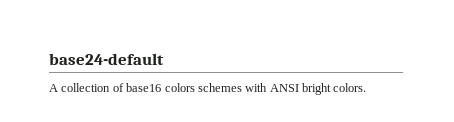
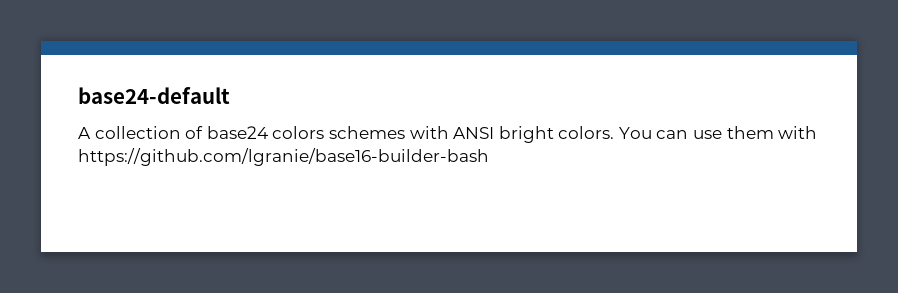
[126,83,162,92] base16 -> [206,126,268,139] base24
(367, 87) none -> [618,126,818,139] [78,148,489,166] You can use them with https://github.com/lgranie/base16-builder-bash

